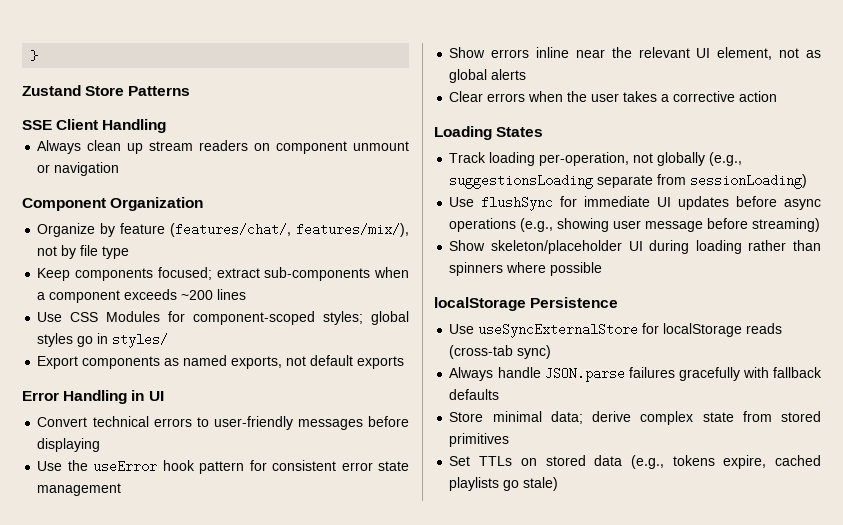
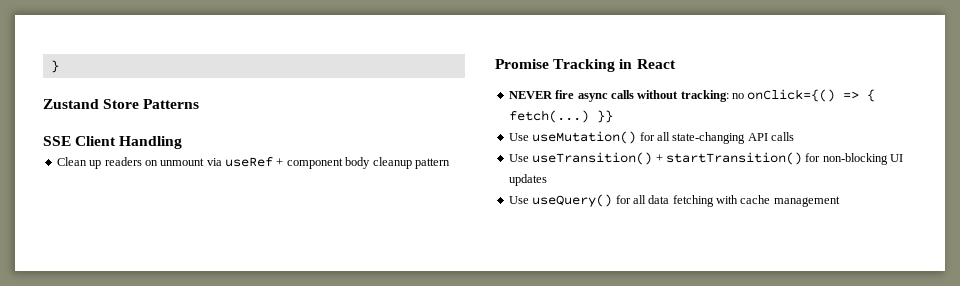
[37,140,410,154] [37,162,120,176] [22,197,204,211] [37,223,409,237] [37,245,130,259] [37,267,409,281] [37,289,247,303] [37,311,409,325] [37,333,169,348] [37,355,405,369] [22,390,164,404] [37,416,410,430] [37,438,101,452] [37,460,409,474] [37,483,122,496] [449,47,821,60] [449,69,527,83] [449,91,778,102] [434,126,544,140] [449,152,743,166] [449,174,808,189] [449,196,821,211] [449,218,821,232] [449,240,821,254] [449,262,603,276] [434,297,619,311] [449,323,783,338] [449,345,552,359] [449,367,822,382] [449,389,500,400] [449,411,821,425] [449,433,510,447] [449,455,821,469] [449,477,559,491] Always clean up stream readers on component unmount or navigation // Component Organization // Organize by feature (features/chat/, features/mix/), not by file type // Keep components focused; extract sub-components when a component exceeds ~200 lines // Use CSS Modules for component-scoped styles; global styles go in styles/ // Export components as named exports, not default exports // Error Handling in UI // Convert technical errors to user-friendly messages before displaying // Use the useError hook pattern for consistent error state management // Show errors inline near the relevant UI element, not as global alerts // Clear errors when the user takes a corrective action // Loading States // Track loading per-operation, not globally (e.g., suggestionsLoading separate from sessionLoading) // Use flushSync for immediate UI updates before async operations (e.g., showing user message before streaming) // Show skeleton/placeholder UI during loading rather than spinners where possible // localStorage Persistence // Use useSyncExternalStore for localStorage reads (cross-tab sync) // Always handle JSON.parse failures gracefully with fallback defaults // Store minimal data; derive complex state from stored primitives // Set TTLs on stored data (e.g., tokens expire, cached playlists go stale) -> [56,157,450,169] [495,59,676,72] [508,89,876,102] [508,110,613,123] [508,131,794,144] [508,152,903,165] [508,174,547,186] [508,194,840,207] Clean up readers on unmount via useRef + component body cleanup pattern // Promise Tracking in React // NEVER fire async calls without tracking: no onClick={() => { fetch(...) }} // Use useMutation() for all state-changing API calls // Use useTransition() + startTransition() for non-blocking UI updates // Use useQuery() for all data fetching with cache management

